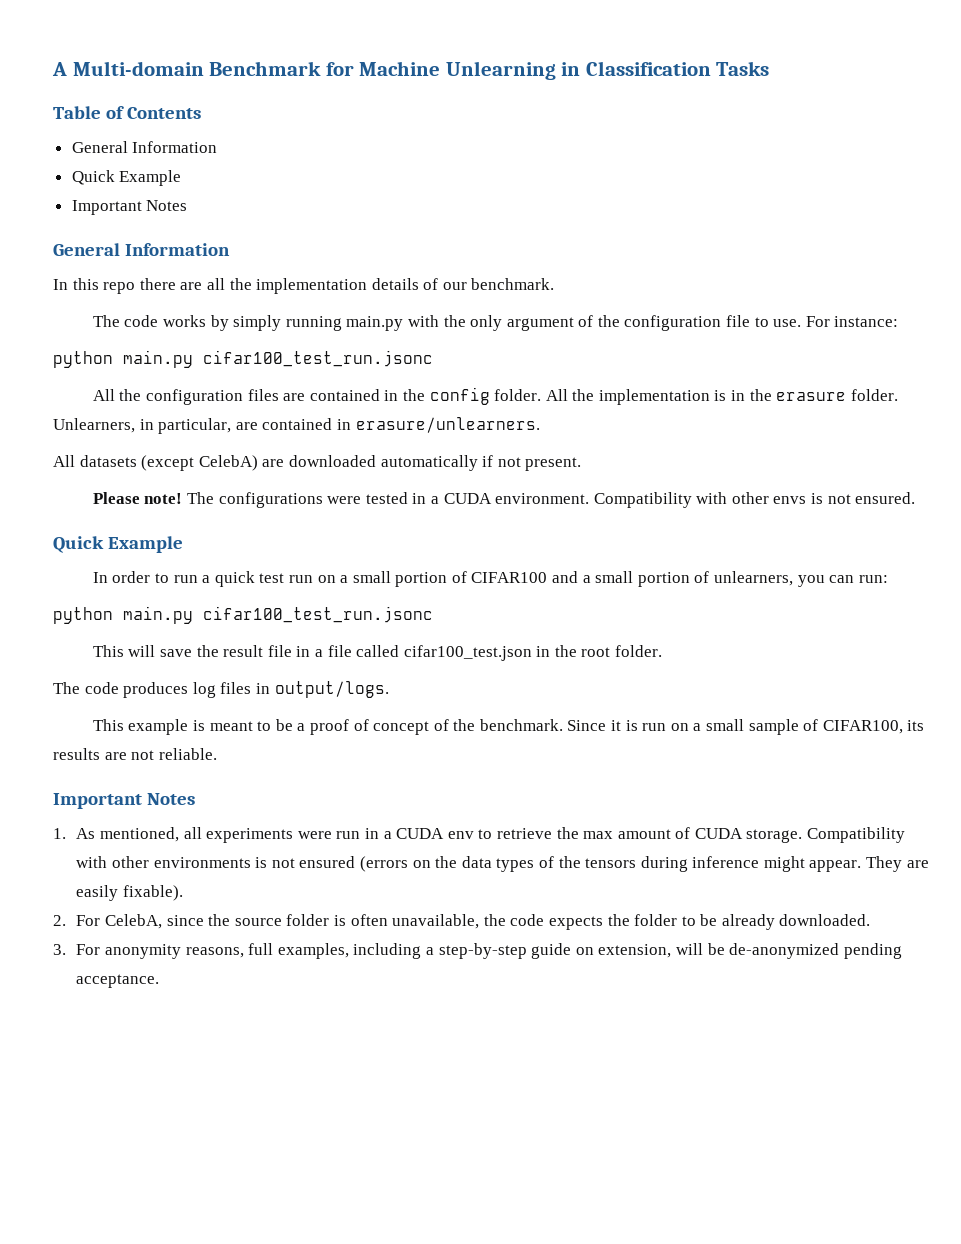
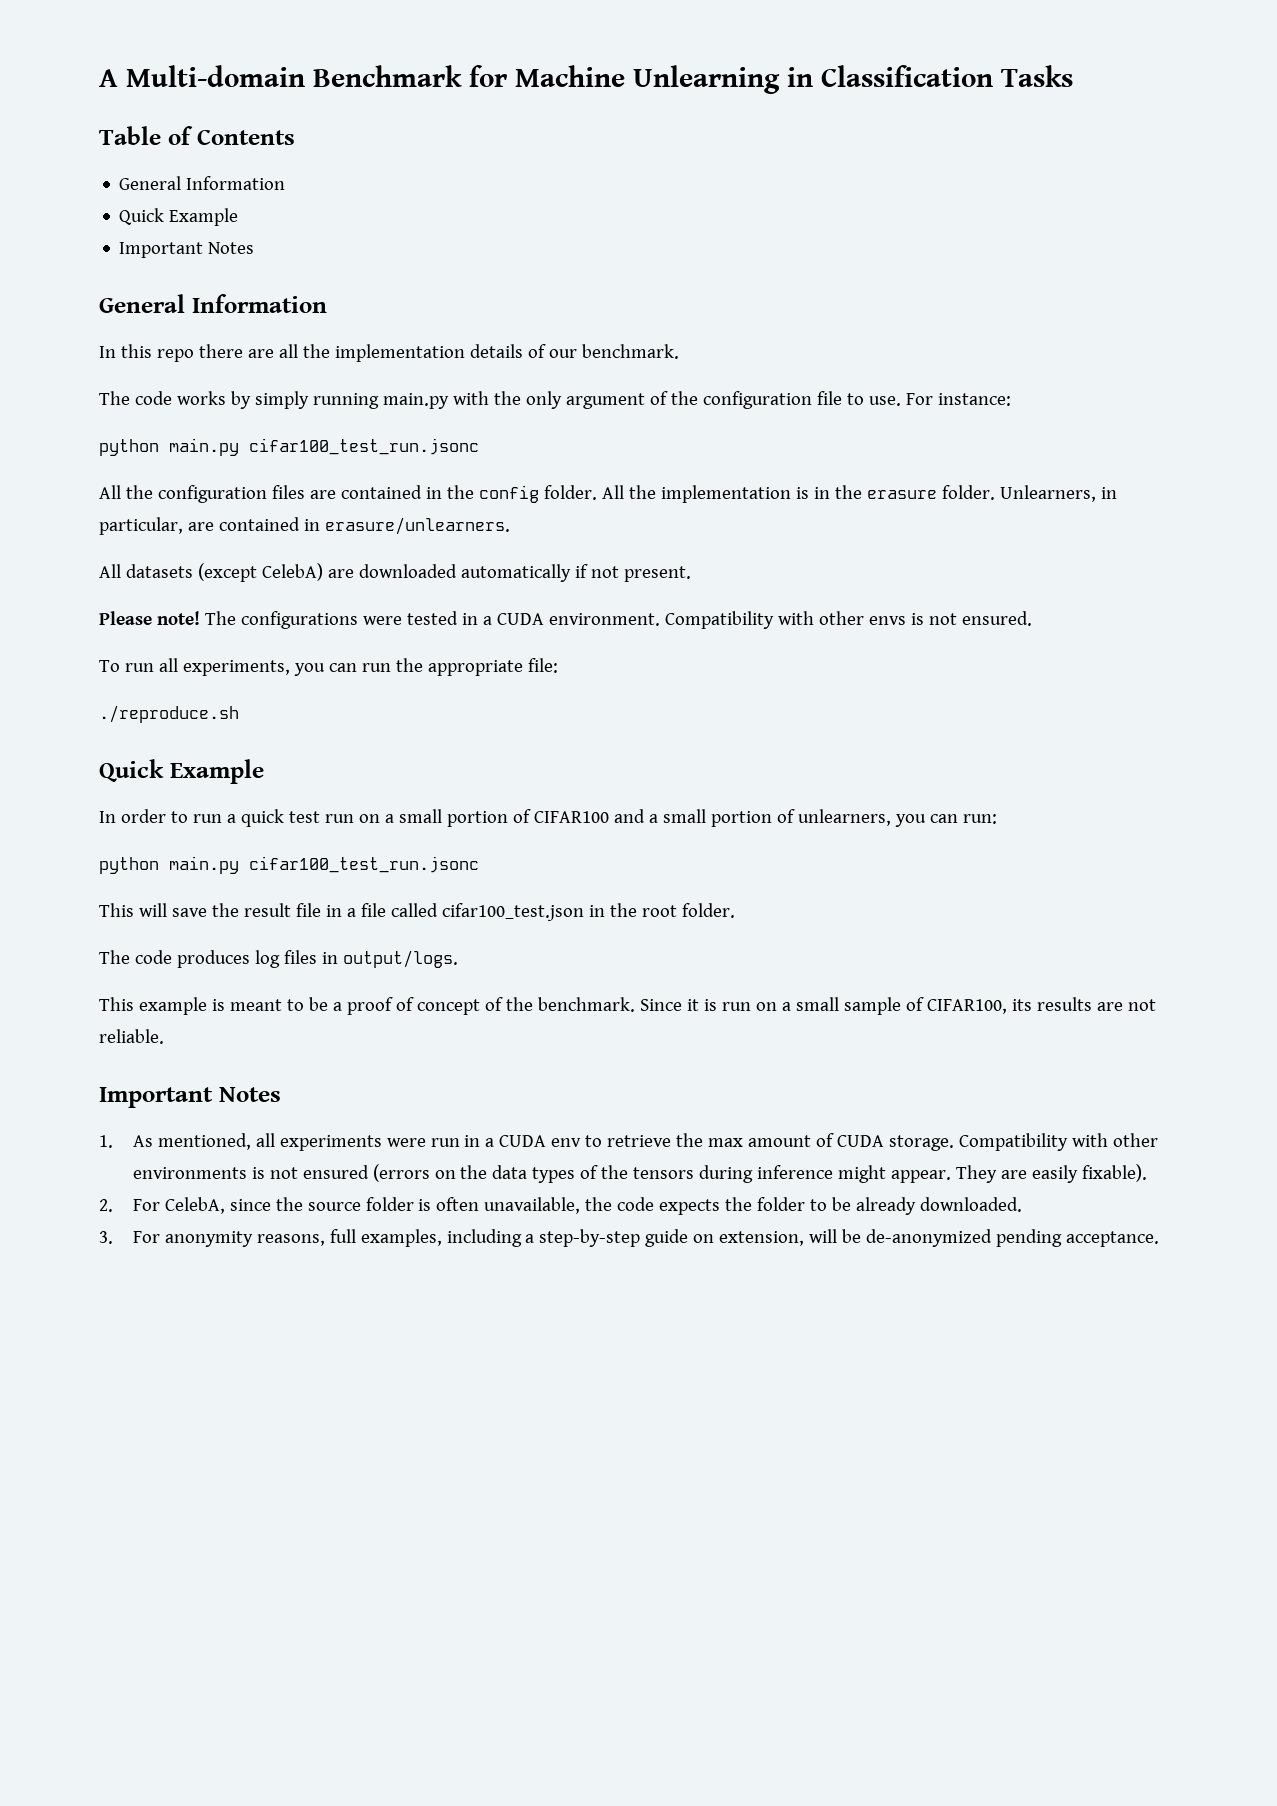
(916, 498) none -> [99,658,558,676] [99,705,239,723] // To run all experiments, you can run the appropriate file: // ./reproduce.sh

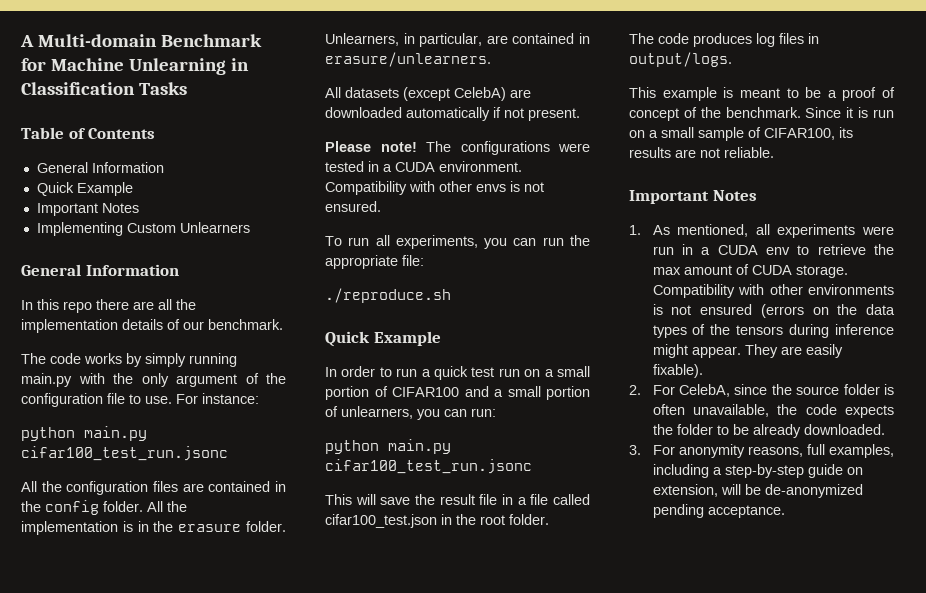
(255, 248) none -> [36,222,250,236] // Implementing Custom Unlearners

